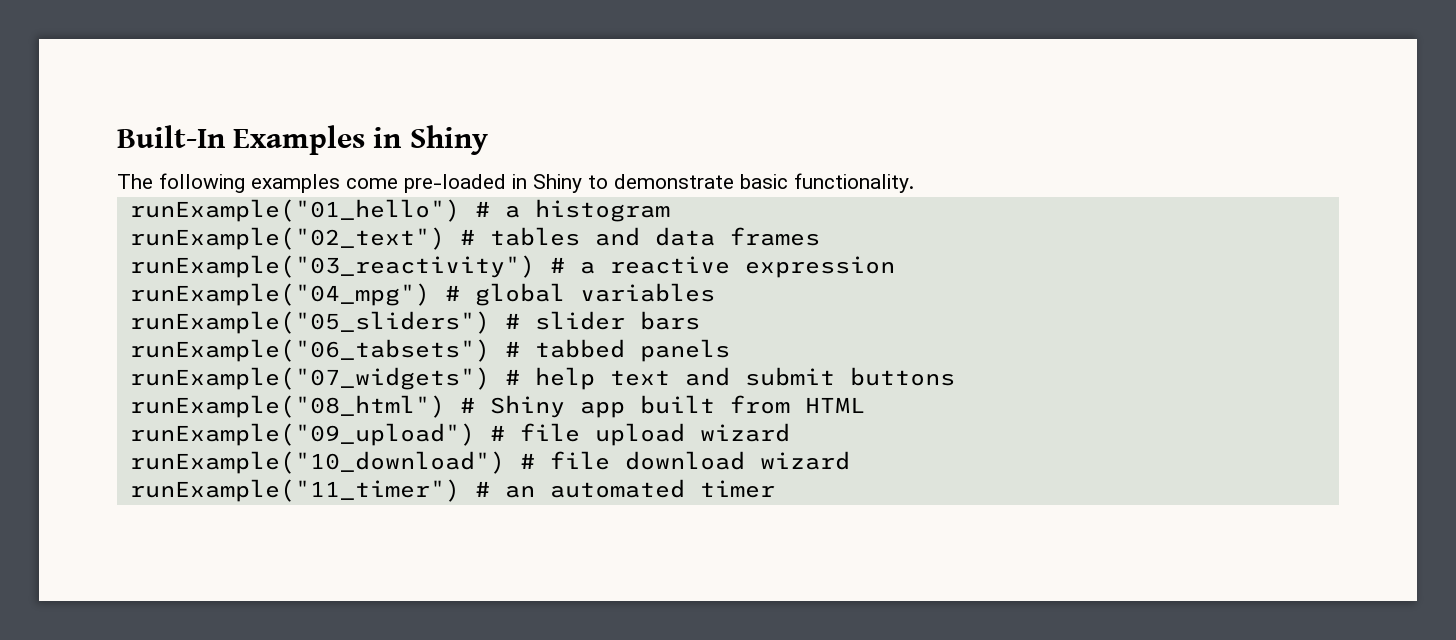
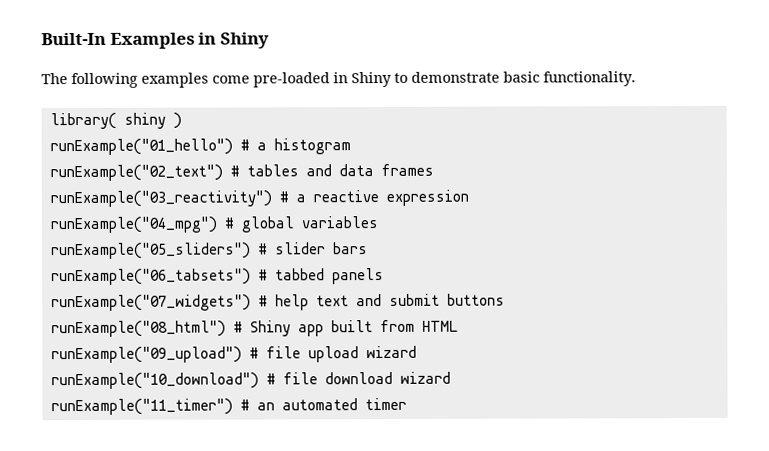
(914, 183) none -> [49,112,182,130] // library( shiny )

